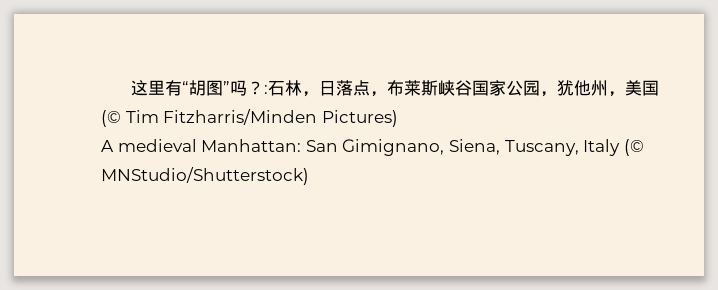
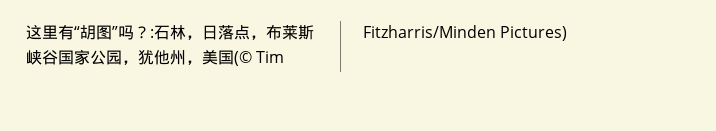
[101,139,644,156] [101,167,309,185] // A medieval Manhattan: San Gimignano, Siena, Tuscany, Italy (© MNStudio/Shutterstock) -> (568, 33) none

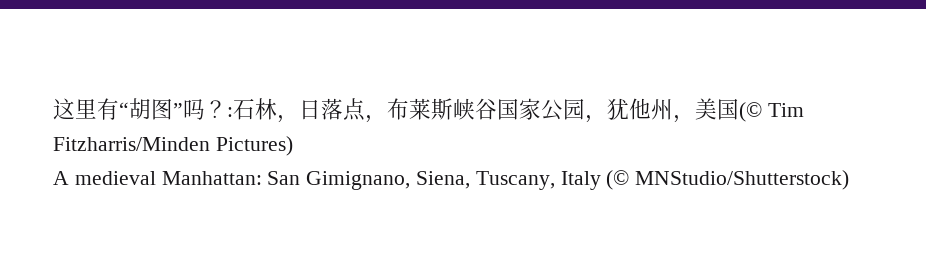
(568, 33) none -> [53,170,850,190] // A medieval Manhattan: San Gimignano, Siena, Tuscany, Italy (© MNStudio/Shutterstock)

